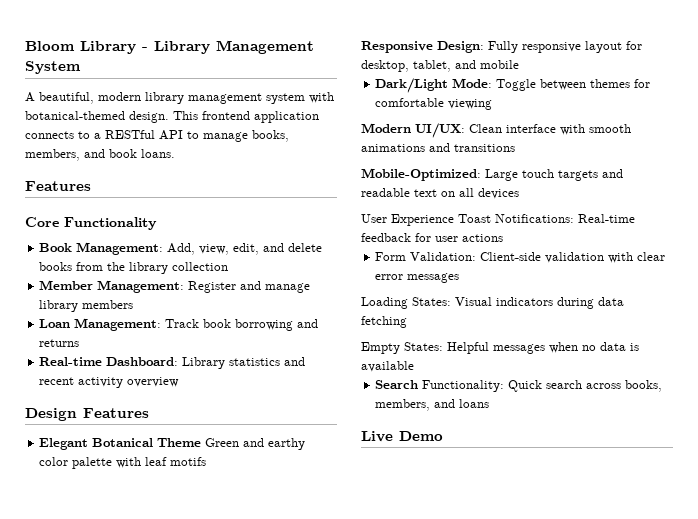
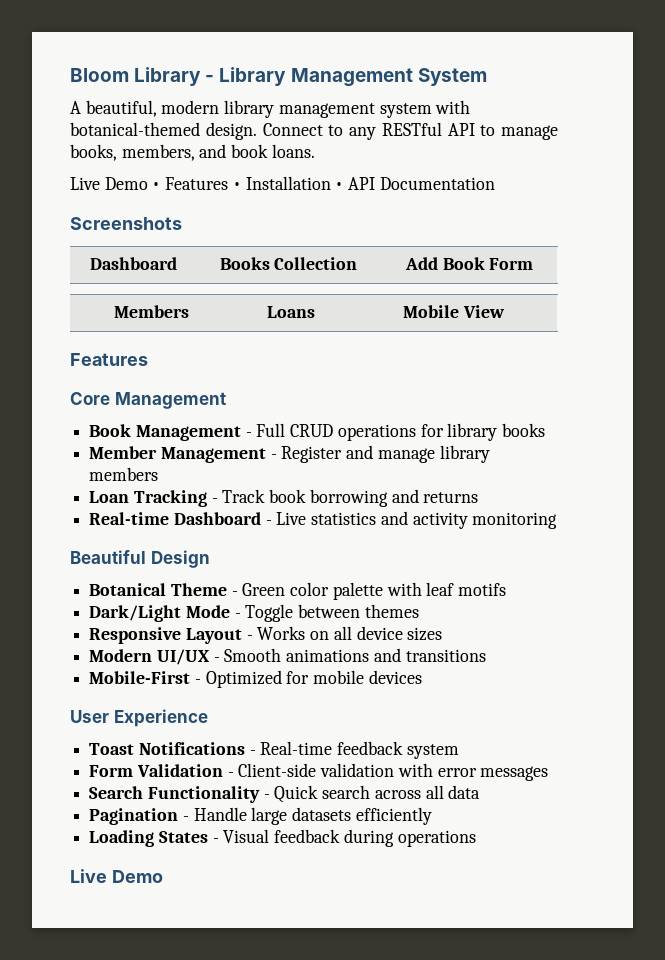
[173,111,319,123] [25,131,101,139] This frontend application connects to a -> [262,123,376,140] Connect to any
(175, 153) none -> [70,176,495,190] [70,217,182,230] [89,257,177,270] [219,257,358,270] [404,257,534,270] [114,305,189,318] [267,306,315,318] [403,305,505,318] // Live Demo • Features • Installation • API Documentation // Screenshots // Dashboard | Books Collection | Add Book Form // Members | Loans | Mobile View
[64,217,157,230] [39,242,323,255] [39,262,229,274] Functionality // Book Management: Add, view, edit, and delete books from the library collection -> [114,392,226,409] [89,423,546,441] Management // Book Management - Full CRUD operations for library books
[97,280,185,293] Management: -> [160,447,277,463] Management -
[74,318,162,331] Management: -> [133,490,218,507] Tracking -
[106,357,306,369] [39,377,180,388] [25,408,149,421] [39,438,306,450] Dashboard: Library statistics and recent activity overview // Design Features // Elegant Botanical Theme Green and earthy -> [173,511,558,529] [70,550,210,568] [89,583,286,596] Dashboard - Live statistics and activity monitoring // Beautiful Design // Botanical Theme - Green
[361,41,642,53] [361,60,519,72] // Responsive Design: Fully responsive layout for desktop, tablet, and mobile -> (507, 589) none
[452,78,493,88] Mode: -> [185,605,241,618] Mode -
[634,79,651,88] [375,98,493,110] [361,123,631,138] [361,143,515,152] [361,168,623,181] [361,188,519,199] [361,214,635,226] [361,233,503,242] [375,252,477,261] for comfortable viewing // Modern UI/UX: Clean interface with smooth animations and transitions // Mobile-Optimized: Large touch targets and readable text on all devices // User Experience Toast Notifications: Real-time feedback for user actions // Form Validation: -> [89,626,443,644] [89,648,486,665] [89,670,422,688] [70,709,208,727] [89,741,459,759] [89,764,234,777] // Responsive Layout - Works on all device sizes // Modern UI/UX - Smooth animations and transitions // Mobile-First - Optimized for mobile devices // User Experience // Toast Notifications - Real-time feedback system // Form Validation -
[637,252,666,261] clear -> (433, 770) none
[361,297,624,309] [361,316,407,328] [361,342,639,354] [361,361,414,372] // Loading States: Visual indicators during data fetching // Empty States: Helpful messages when no data is available -> (549, 773) none
[422,380,505,392] Functionality: -> [147,786,270,803] Functionality -
[625,380,663,392] [375,399,490,411] books, members, and loans -> [425,785,481,799] [89,807,432,825] [89,829,476,847] all data // Pagination - Handle large datasets efficiently // Loading States - Visual feedback during operations

